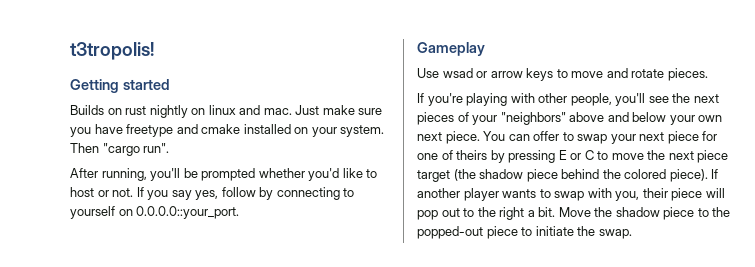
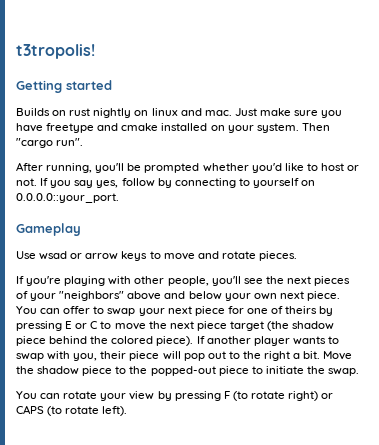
(632, 234) none -> [16,391,334,401] [16,405,128,416] // You can rotate your view by pressing F (to rotate right) or CAPS (to rotate left).

